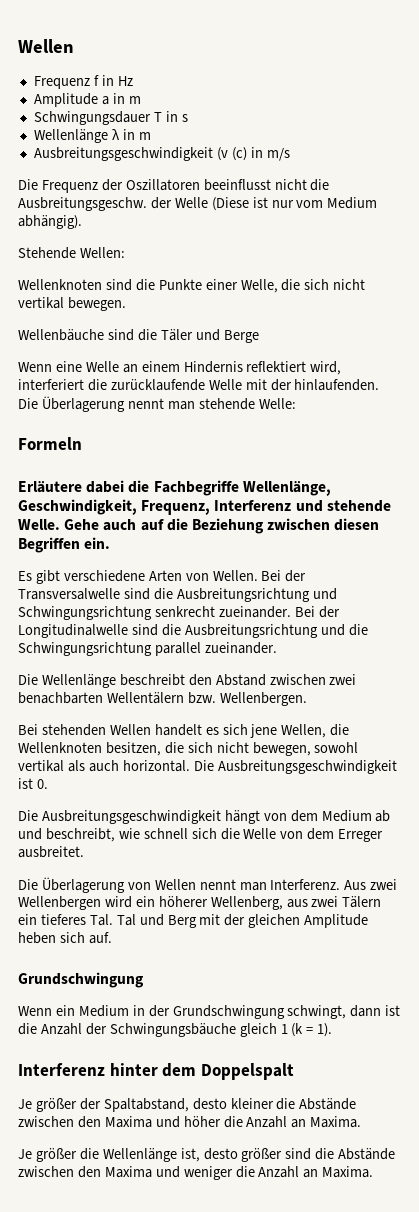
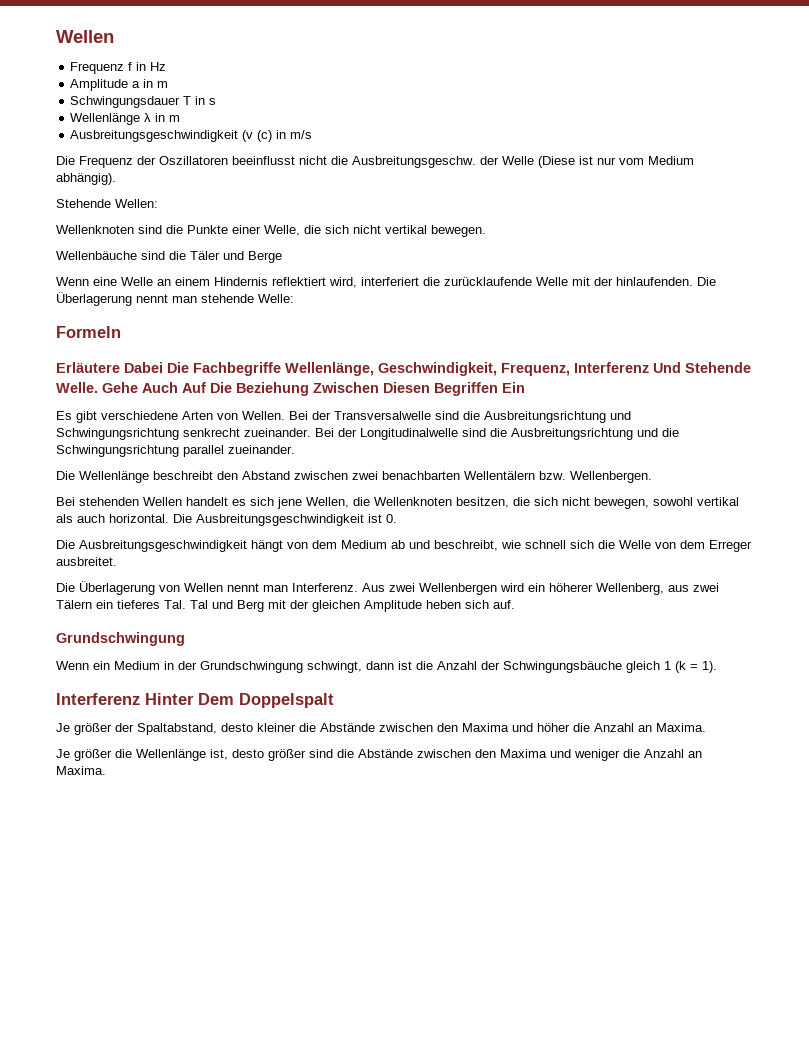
[86,480,150,493] dabei die -> [124,362,189,373] Dabei Die
[295,500,391,512] [18,518,380,534] [18,537,111,553] und stehende Welle. Gehe auch auf die Beziehung zwischen diesen Begriffen ein. -> [653,362,751,373] [56,382,525,396] Und Stehende Welle. Gehe Auch Auf Die Beziehung Zwischen Diesen Begriffen Ein
[109,1063,197,1077] hinter dem -> [145,693,234,705] Hinter Dem

